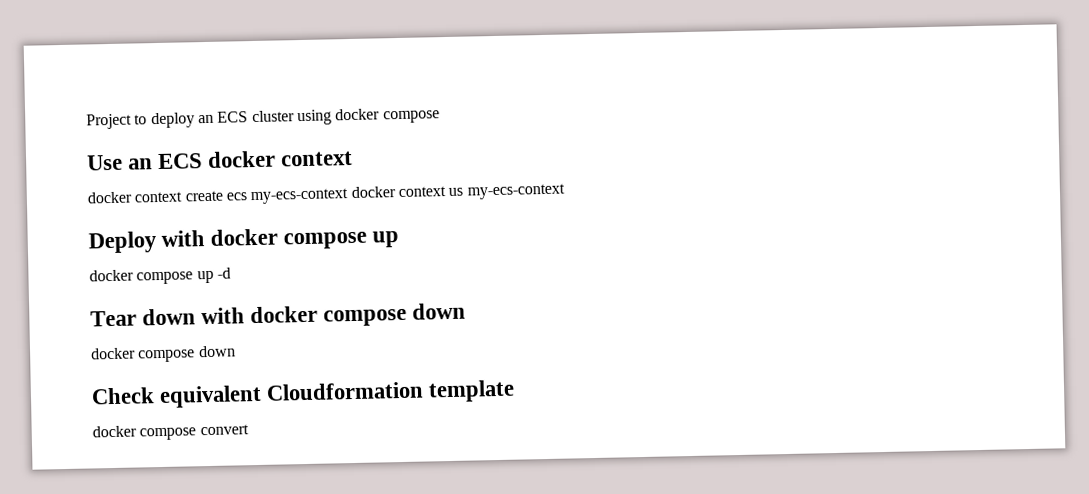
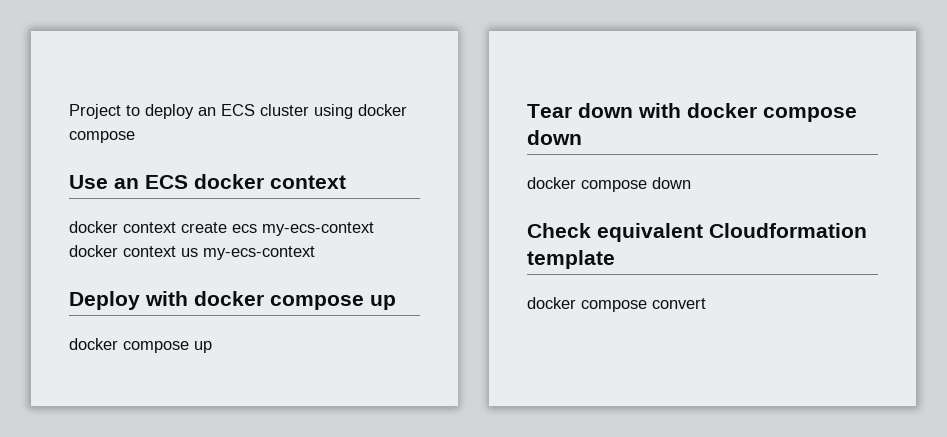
[216,267,231,279] -d -> (212, 347) none

